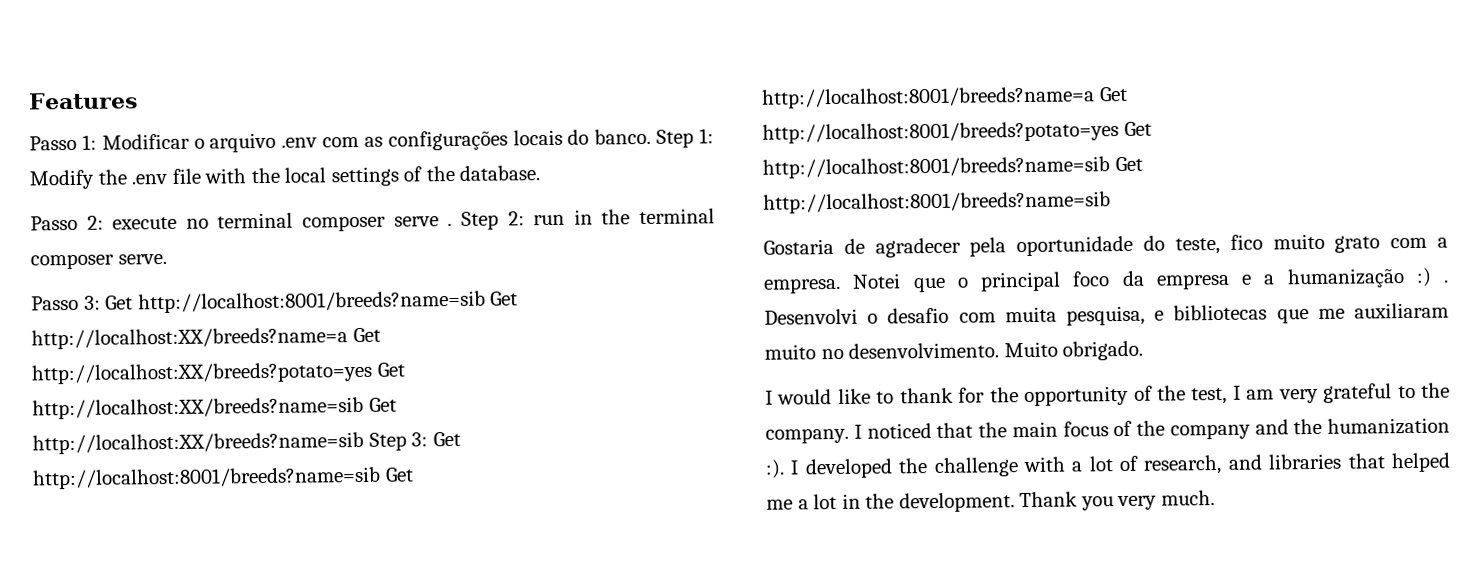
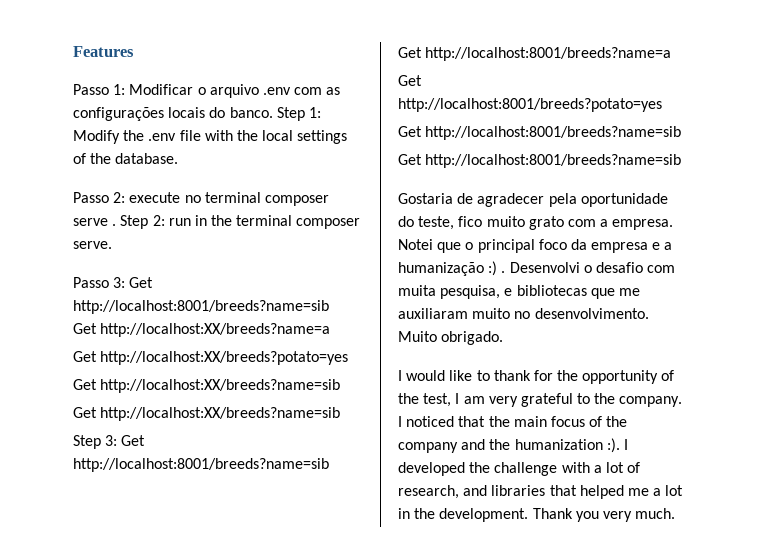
(486, 302) none -> (329, 307) //
(348, 338) none -> (331, 330) //
[376,362,405,377] [32,396,397,420] [32,431,364,455] Get http://localhost:XX/breeds?name=sib Get http://localhost:XX/breeds?name=sib -> [73,379,341,393] [73,407,341,421] // Get http://localhost:XX/breeds?name=sib // Get http://localhost:XX/breeds?name=sib //
(381, 478) none -> (329, 465) //
(1095, 97) none -> (672, 54) //
[1123,121,1152,136] [762,156,1110,179] Get http://localhost:8001/breeds?name=sib -> [398,126,682,140] // Get http://localhost:8001/breeds?name=sib //

